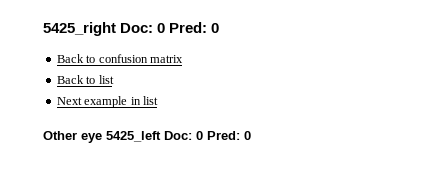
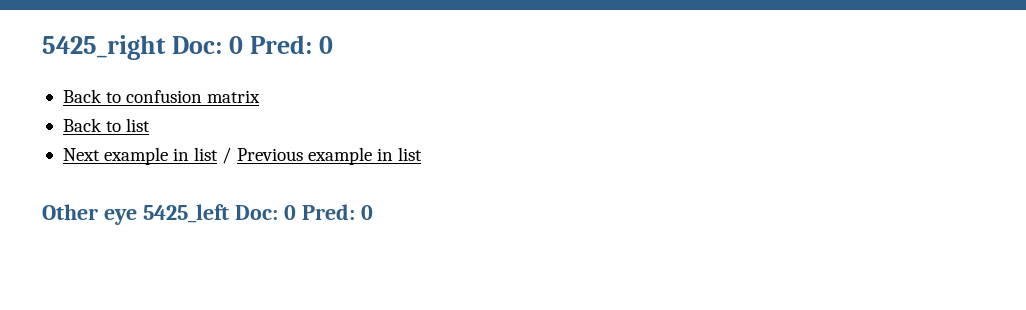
(158, 100) none -> [222,147,422,165] / Previous example in list

